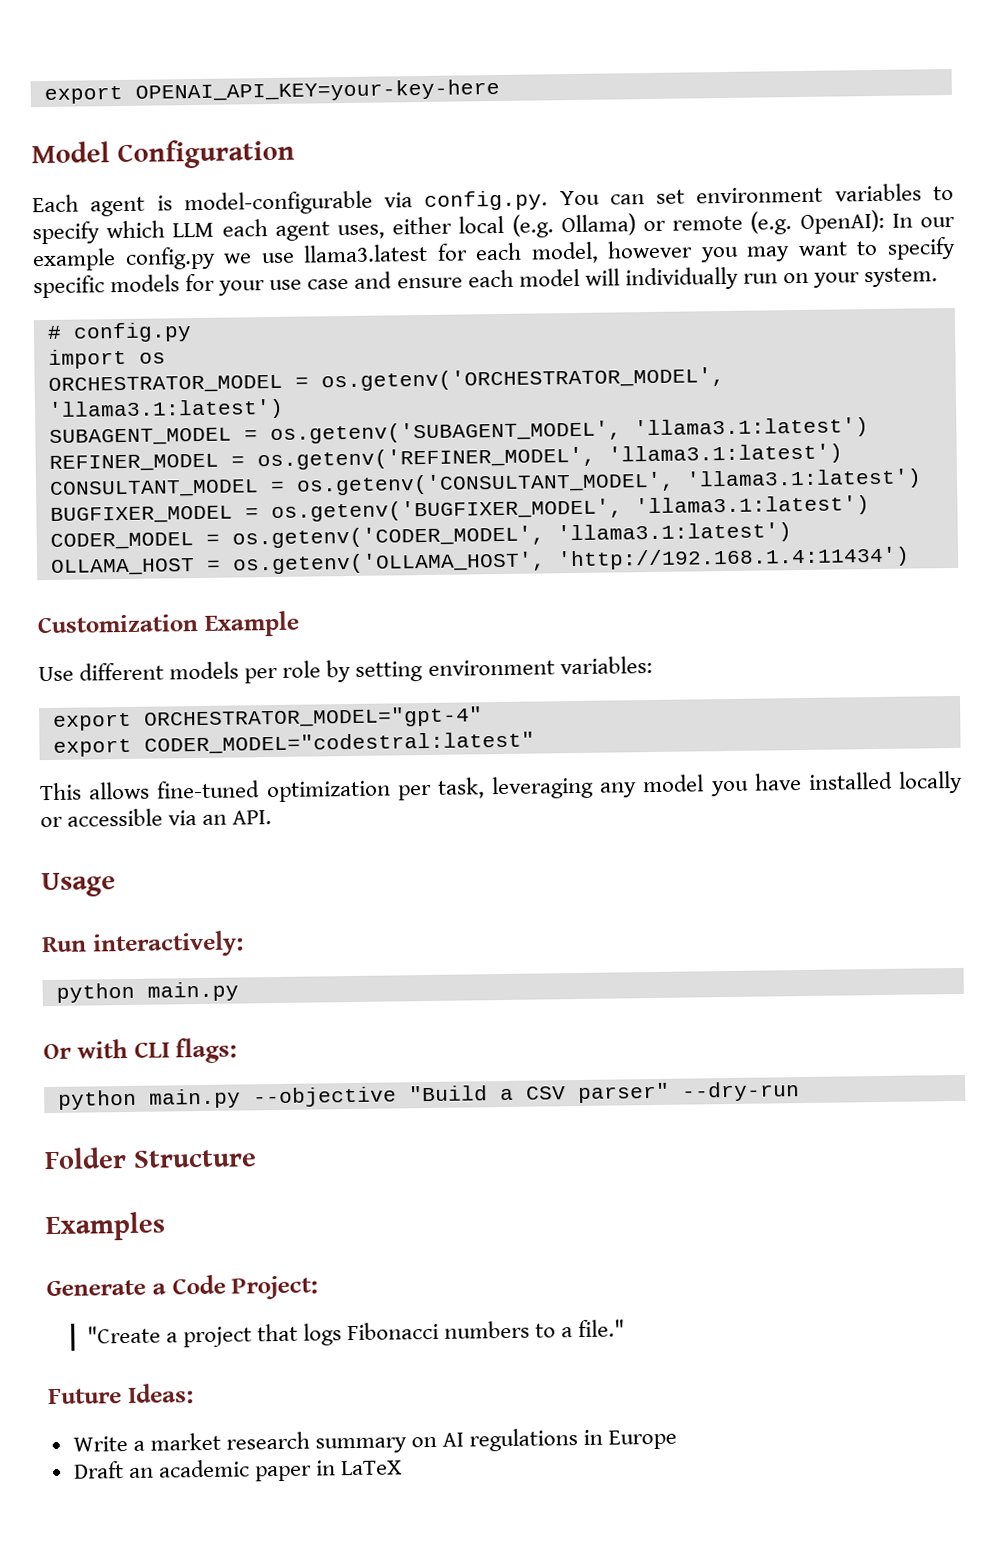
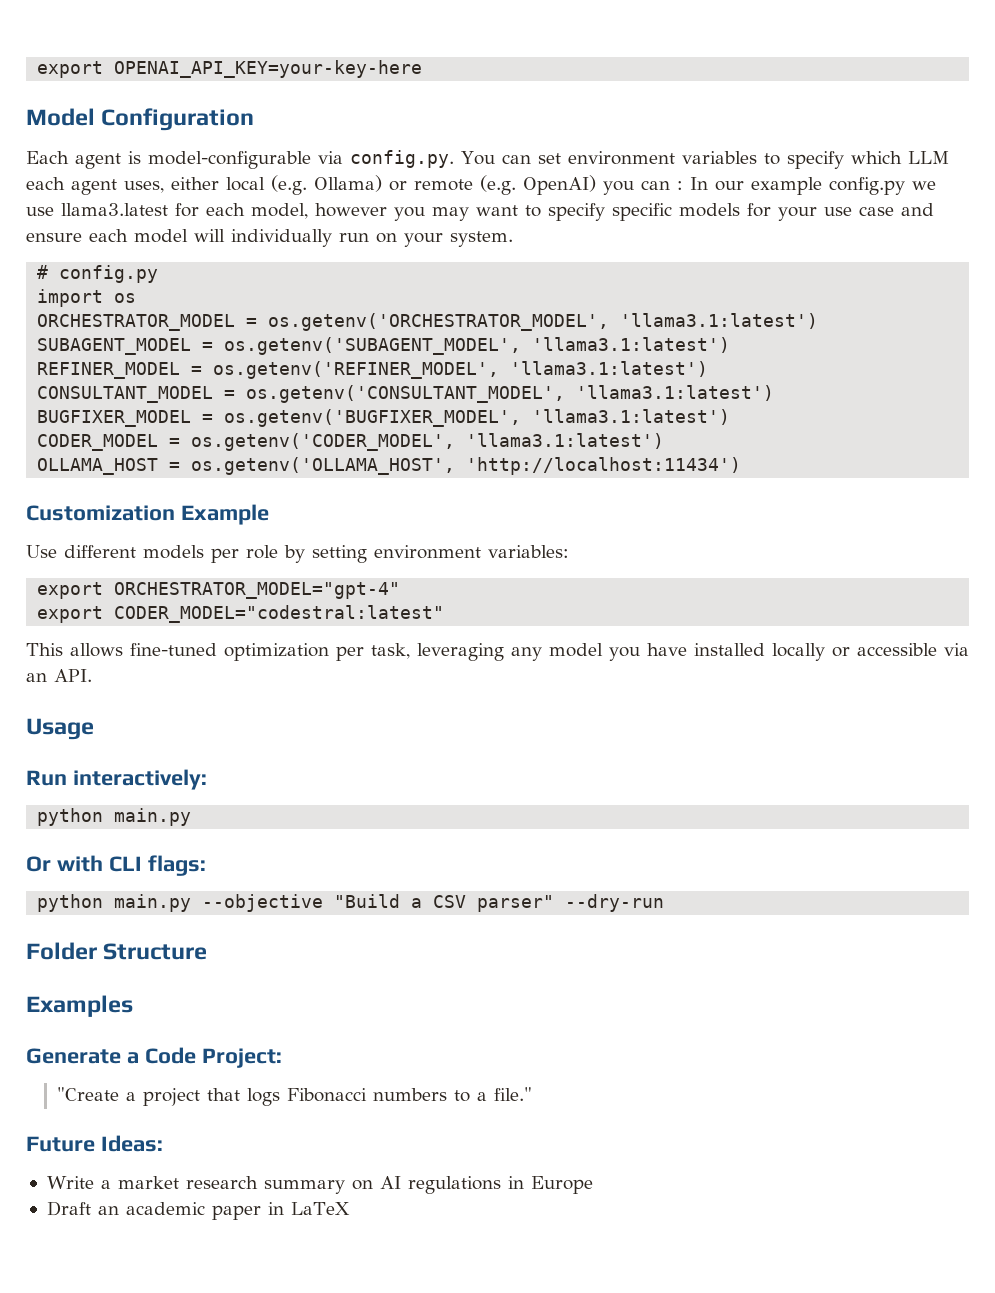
[799,209,885,234] OpenAI): -> [523,175,683,195] OpenAI) you can :
[556,546,910,571] 'http://192.168.1.4:11434') -> [466,457,742,475] 'http://localhost:11434')

